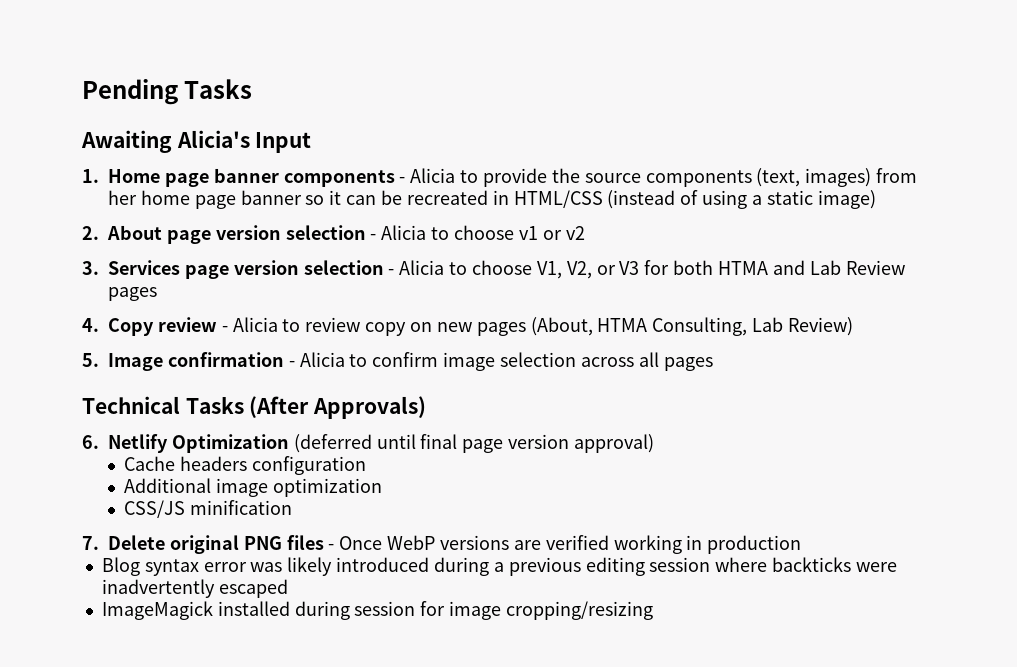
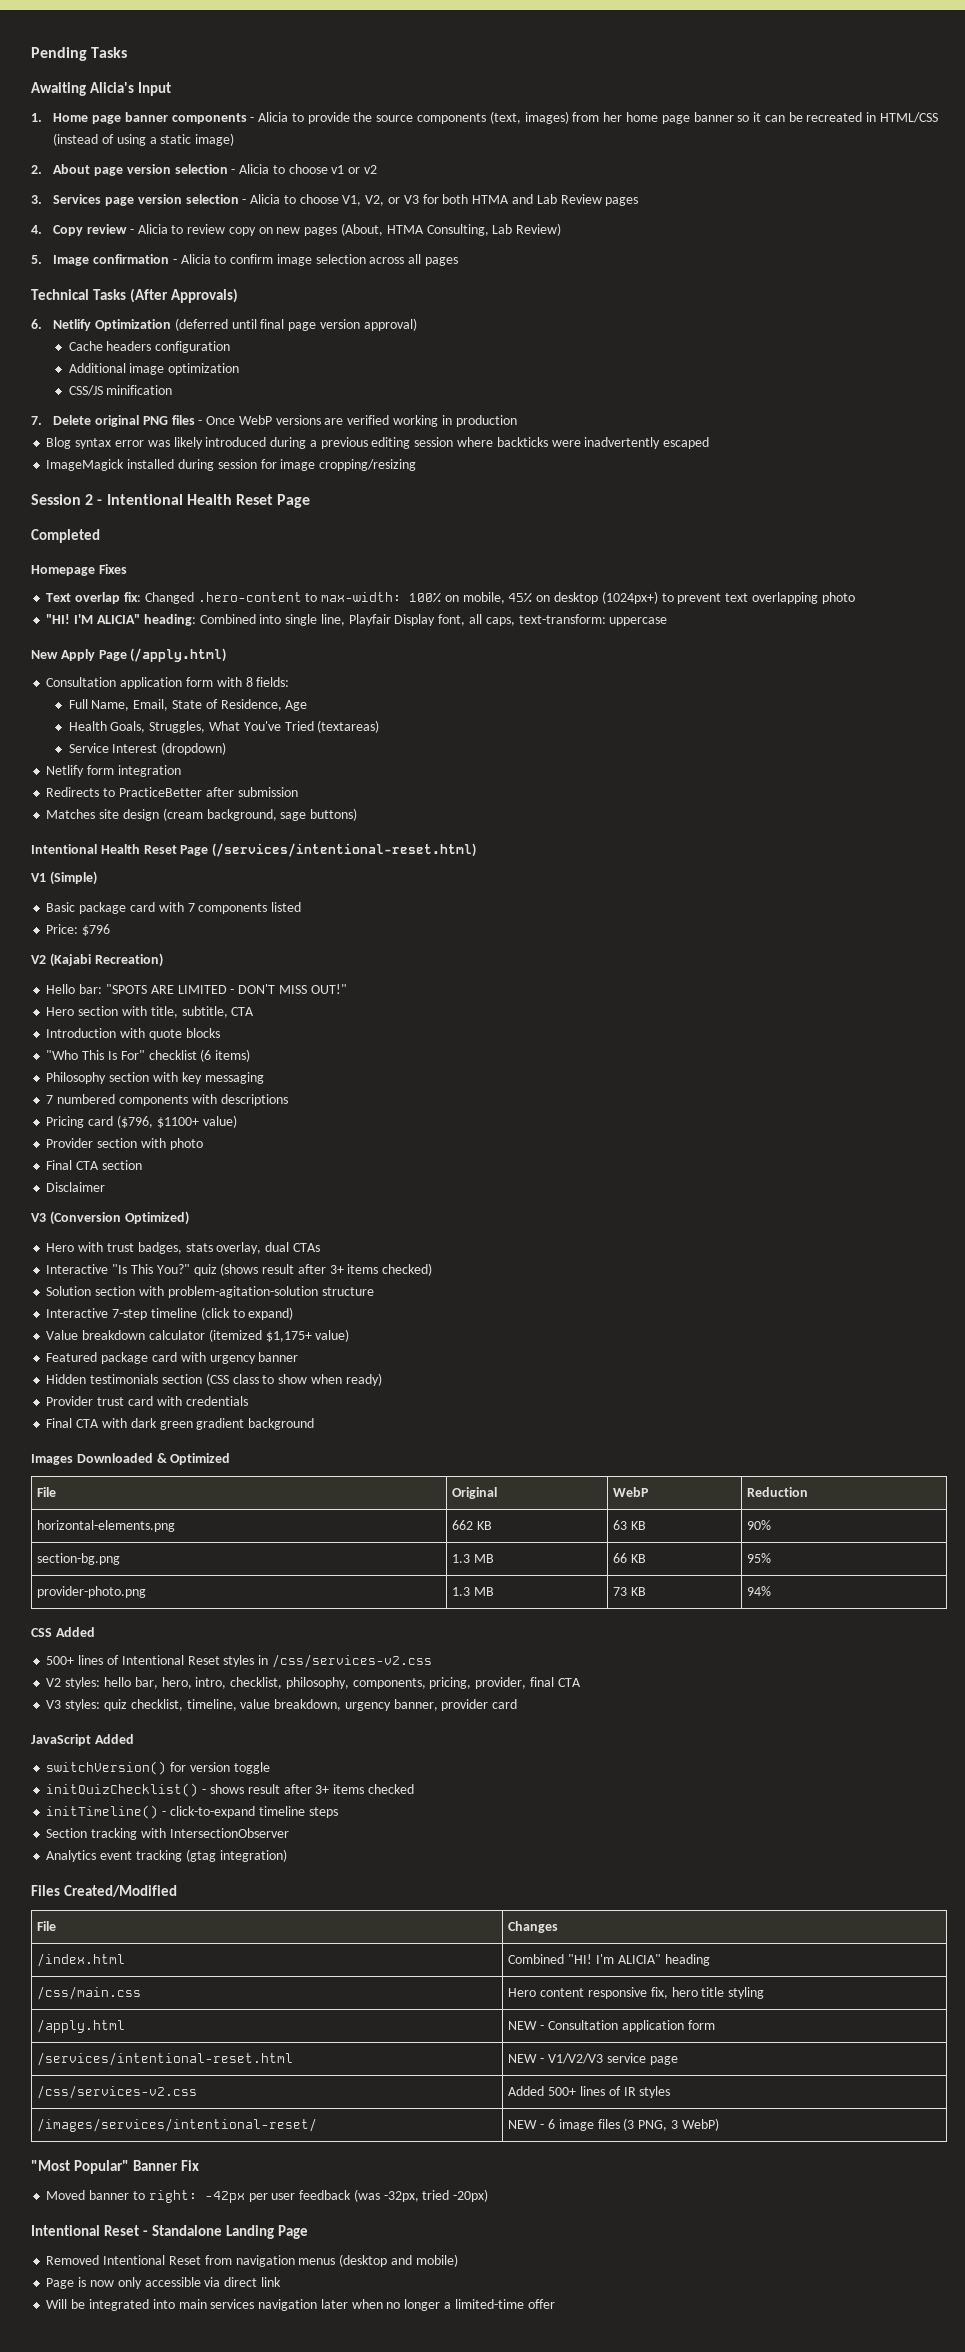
(653, 610) none -> [31,494,311,508] [31,529,100,543] [31,564,127,576] [46,591,855,604] [46,614,668,626] [31,648,227,662] [46,677,290,689] [68,699,308,711] [68,720,380,733] [68,742,227,755] [46,765,181,777] [46,787,298,797] [46,808,358,821] [31,843,477,857] [31,871,97,885] [46,902,302,914] [46,924,111,936] [31,953,163,967] [46,984,347,994] [46,1006,255,1018] [46,1028,220,1040] [46,1049,251,1062] [46,1072,264,1084] [46,1094,288,1106] [46,1115,237,1128] [46,1138,203,1150] [46,1160,142,1170] [46,1182,106,1192] [31,1211,189,1225] [46,1242,320,1254] [46,1263,433,1276] [46,1286,374,1298] [46,1307,294,1320] [46,1329,350,1342] [46,1352,299,1364] [46,1373,382,1386] [46,1396,248,1406] [46,1418,315,1430] [31,1453,231,1465] [37,1487,57,1497] [452,1487,498,1499] [613,1487,650,1497] [747,1487,809,1497] [37,1520,176,1532] [452,1520,493,1530] [613,1520,647,1530] [747,1520,772,1530] [37,1553,121,1565] [452,1554,495,1563] [613,1553,647,1563] [747,1553,772,1563] [37,1586,147,1598] [452,1587,495,1596] [613,1587,647,1596] [747,1586,772,1596] [31,1627,95,1637] [46,1654,432,1668] [46,1677,581,1689] [46,1699,518,1711] [31,1734,134,1746] [46,1761,270,1775] [46,1783,414,1797] [46,1805,338,1819] [46,1828,289,1840] [46,1849,287,1862] [31,1885,177,1897] [37,1921,57,1931] [508,1921,559,1933] [37,1953,126,1967] [508,1954,710,1966] [37,1986,142,2000] [508,1987,765,1999] [37,2019,126,2033] [508,2020,715,2032] [37,2052,294,2066] [508,2053,678,2065] [37,2085,198,2099] [508,2086,671,2098] [37,2118,318,2132] [508,2118,719,2131] [31,2160,199,2174] [46,2189,489,2203] [31,2225,308,2239] [46,2254,458,2267] [46,2277,281,2289] [46,2299,555,2311] // Session 2 - Intentional Health Reset Page // Completed // Homepage Fixes // Text overlap fix: Changed .hero-content to max-width: 100% on mobile, 45% on desktop (1024px+) to prevent text overlapping photo // "HI! I'M ALICIA" heading: Combined into single line, Playfair Display font, all caps, text-transform: uppercase // New Apply Page (/apply.html) // Consultation application form with 8 fields: // Full Name, Email, State of Residence, Age // Health Goals, Struggles, What You've Tried (textareas) // Service Interest (dropdown) // Netlify form integration // Redirects to PracticeBetter after submission // Matches site design (cream background, sage buttons) // Intentional Health Reset Page (/services/intentional-reset.html) // V1 (Simple) // Basic package card with 7 components listed // Price: $796 // V2 (Kajabi Recreation) // Hello bar: "SPOTS ARE LIMITED - DON'T MISS OUT!" // Hero section with title, subtitle, CTA // Introduction with quote blocks // "Who This Is For" checklist (6 items) // Philosophy section with key messaging // 7 numbered components with descriptions // Pricing card ($796, $1100+ value) // Provider section with photo // Final CTA section // Disclaimer // V3 (Conversion Optimized) // Hero with trust badges, stats overlay, dual CTAs // Interactive "Is This You?" quiz (shows result after 3+ items checked) // Solution section with problem-agitation-solution structure // Interactive 7-step timeline (click to expand) // Value breakdown calculator (itemized $1,175+ value) // Featured package card with urgency banner // Hidden testimonials section (CSS class to show when ready) // Provider trust card with credentials // Final CTA with dark green gradient background // Images Downloaded & Optimized // File | Original | WebP | Reduction // horizontal-elements.png | 662 KB | 63 KB | 90% // section-bg.png | 1.3 MB | 66 KB | 95% // provider-photo.png | 1.3 MB | 73 KB | 94% // CSS Added // 500+ lines of Intentional Reset styles in /css/services-v2.css // V2 styles: hello bar, hero, intro, checklist, philosophy, components, pricing, provider, final CTA // V3 styles: quiz checklist, timeline, value breakdown, urgency banner, provider card // JavaScript Added // switchVersion() for version toggle // initQuizChecklist() - shows result after 3+ items checked // initTimeline() - click-to-expand timeline steps // Section tracking with IntersectionObserver // Analytics event tracking (gtag integration) // Files Created/Modified // File | Changes // /index.html | Combined "HI! I'm ALICIA" heading // /css/main.css | Hero content responsive fix, hero title styling // /apply.html | NEW - Consultation application form // /services/intentional-reset.html | NEW - V1/V2/V3 service page // /css/services-v2.css | Added 500+ lines of IR styles // /images/services/intentional-reset/ | NEW - 6 image files (3 PNG, 3 WebP) // "Most Popular" Banner Fix // Moved banner to right: -42px per user feedback (was -32px, tried -20px) // Intentional Reset - Standalone Landing Page // Removed Intentional Reset from navigation menus (desktop and mobile) // Page is now only accessible via direct link // Will be integrated into main services navigation later when no longer a limited-time offer

